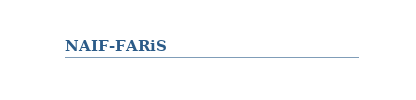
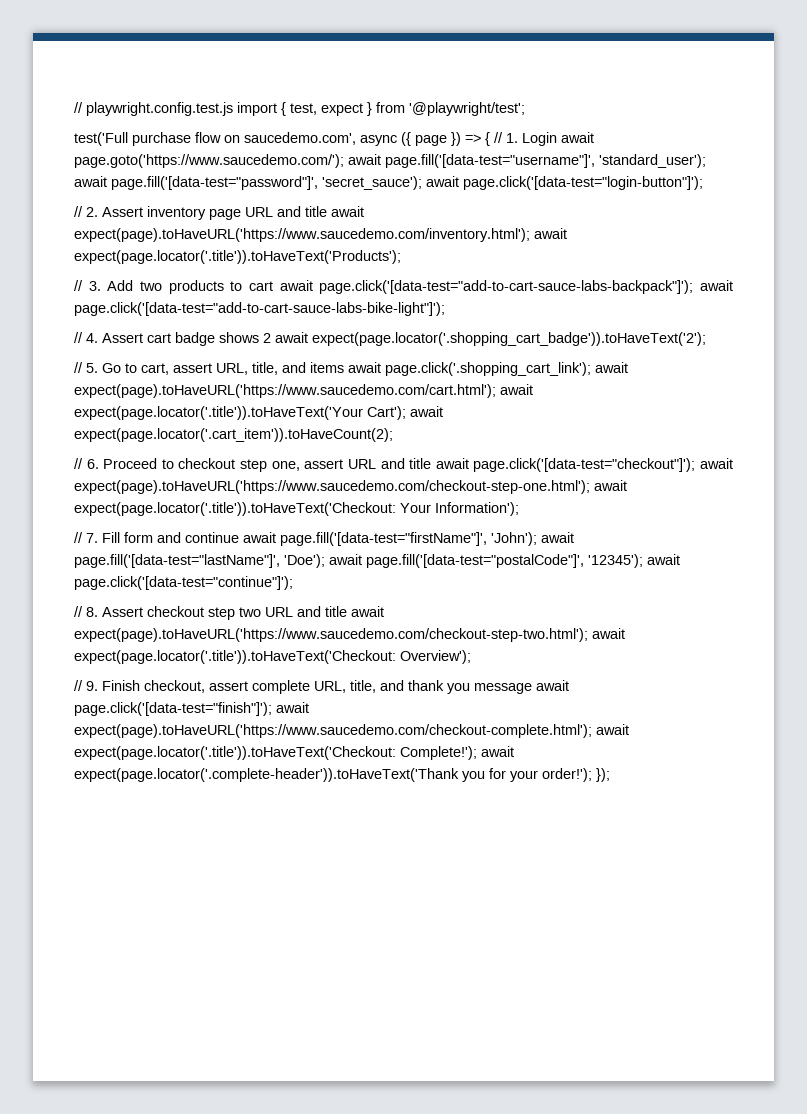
[65,40,167,51] NAIF-FARiS -> [74,102,525,116] [74,132,594,146] [74,154,706,168] [74,176,703,190] [74,206,364,220] [74,228,567,242] [74,250,401,264] [74,280,733,294] [74,302,445,316] [74,332,706,346] [74,362,628,376] [74,384,533,398] [74,406,443,420] [74,428,393,442] [74,458,734,472] [74,480,627,494] [74,502,519,516] [74,532,574,546] [74,554,680,568] [74,576,293,590] [74,606,384,620] [74,628,625,642] [74,650,471,664] [74,680,569,694] [74,702,309,716] [74,724,629,738] [74,746,514,760] [74,768,610,782] // playwright.config.test.js import { test, expect } from '@playwright/test'; // test('Full purchase flow on saucedemo.com', async ({ page }) => { // 1. Login await page.goto('https://www.saucedemo.com/'); await page.fill('[data-test="username"]', 'standard_user'); await page.fill('[data-test="password"]', 'secret_sauce'); await page.click('[data-test="login-button"]'); // // 2. Assert inventory page URL and title await expect(page).toHaveURL('https://www.saucedemo.com/inventory.html'); await expect(page.locator('.title')).toHaveText('Products'); // // 3. Add two products to cart await page.click('[data-test="add-to-cart-sauce-labs-backpack"]'); await page.click('[data-test="add-to-cart-sauce-labs-bike-light"]'); // // 4. Assert cart badge shows 2 await expect(page.locator('.shopping_cart_badge')).toHaveText('2'); // // 5. Go to cart, assert URL, title, and items await page.click('.shopping_cart_link'); await expect(page).toHaveURL('https://www.saucedemo.com/cart.html'); await expect(page.locator('.title')).toHaveText('Your Cart'); await expect(page.locator('.cart_item')).toHaveCount(2); // // 6. Proceed to checkout step one, assert URL and title await page.click('[data-test="checkout"]'); await expect(page).toHaveURL('https://www.saucedemo.com/checkout-step-one.html'); await expect(page.locator('.title')).toHaveText('Checkout: Your Information'); // // 7. Fill form and continue await page.fill('[data-test="firstName"]', 'John'); await page.fill('[data-test="lastName"]', 'Doe'); await page.fill('[data-test="postalCode"]', '12345'); await page.click('[data-test="continue"]'); // // 8. Assert checkout step two URL and title await expect(page).toHaveURL('https://www.saucedemo.com/checkout-step-two.html'); await expect(page.locator('.title')).toHaveText('Checkout: Overview'); // // 9. Finish checkout, assert complete URL, title, and thank you message await page.click('[data-test="finish"]'); await expect(page).toHaveURL('https://www.saucedemo.com/checkout-complete.html'); await expect(page.locator('.title')).toHaveText('Checkout: Complete!'); await expect(page.locator('.complete-header')).toHaveText('Thank you for your order!'); });

